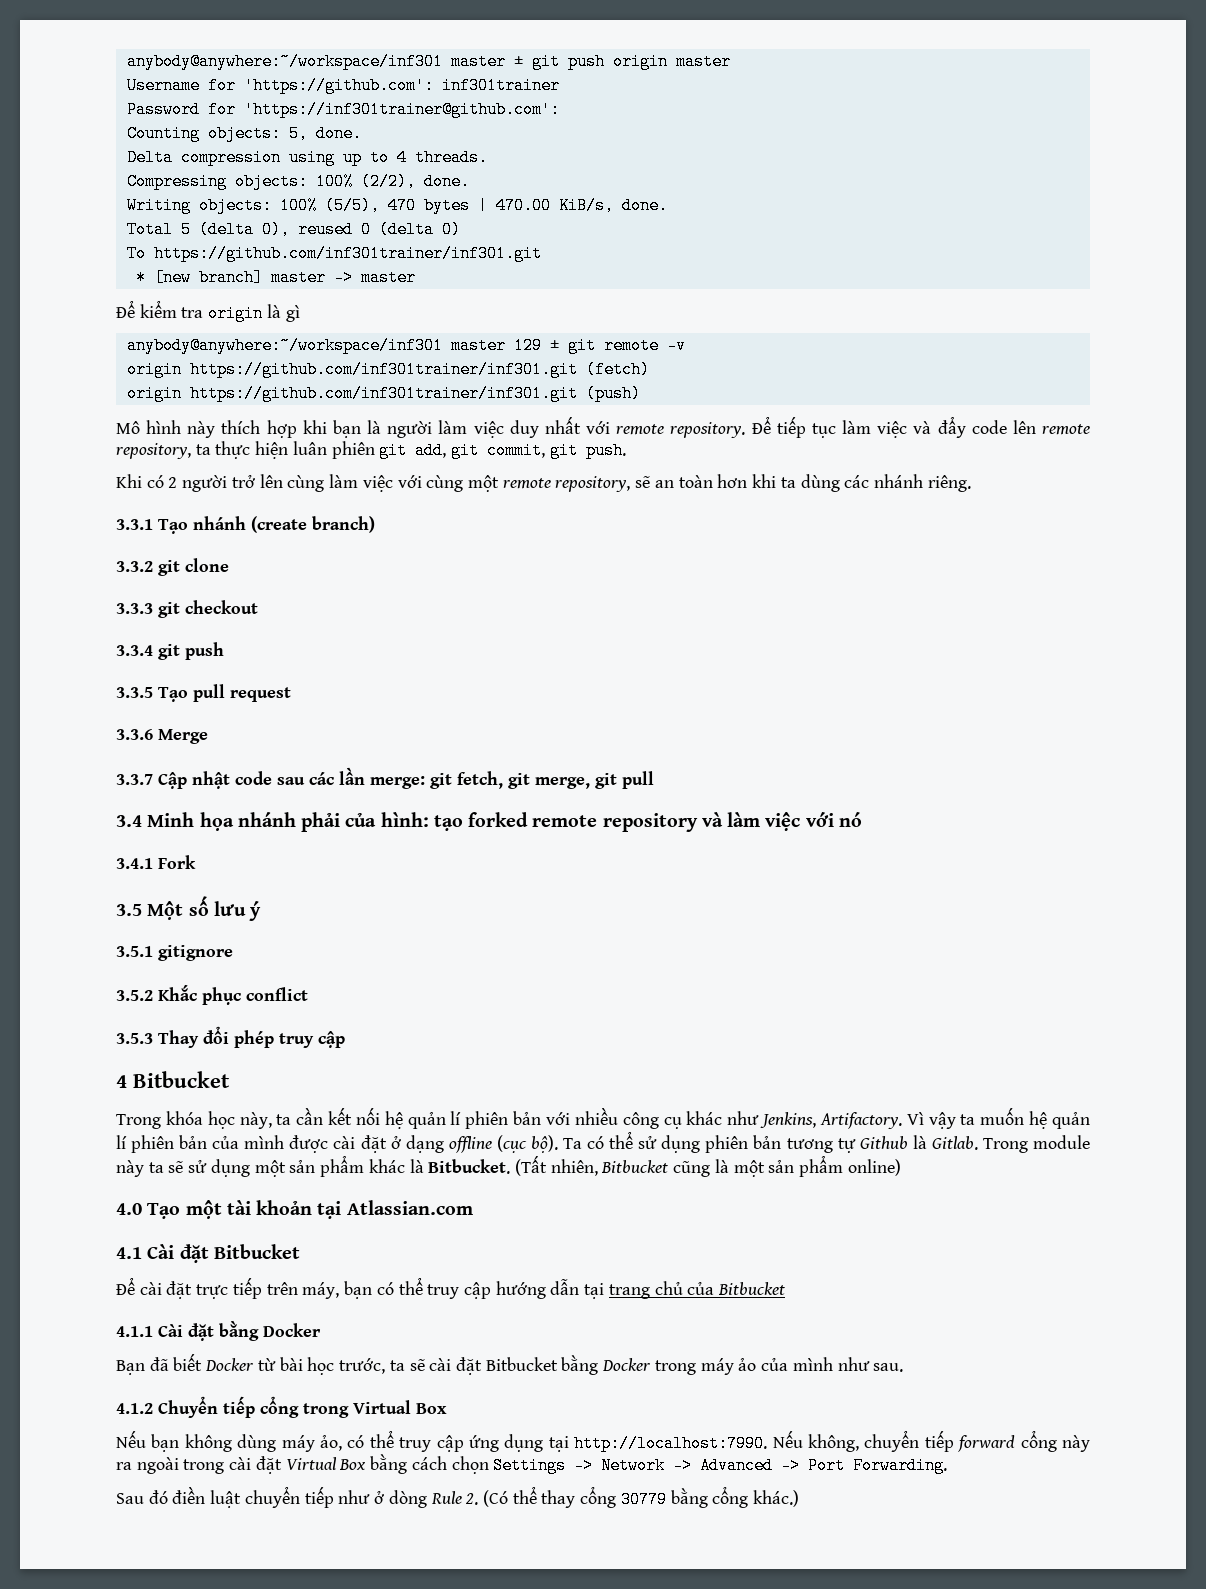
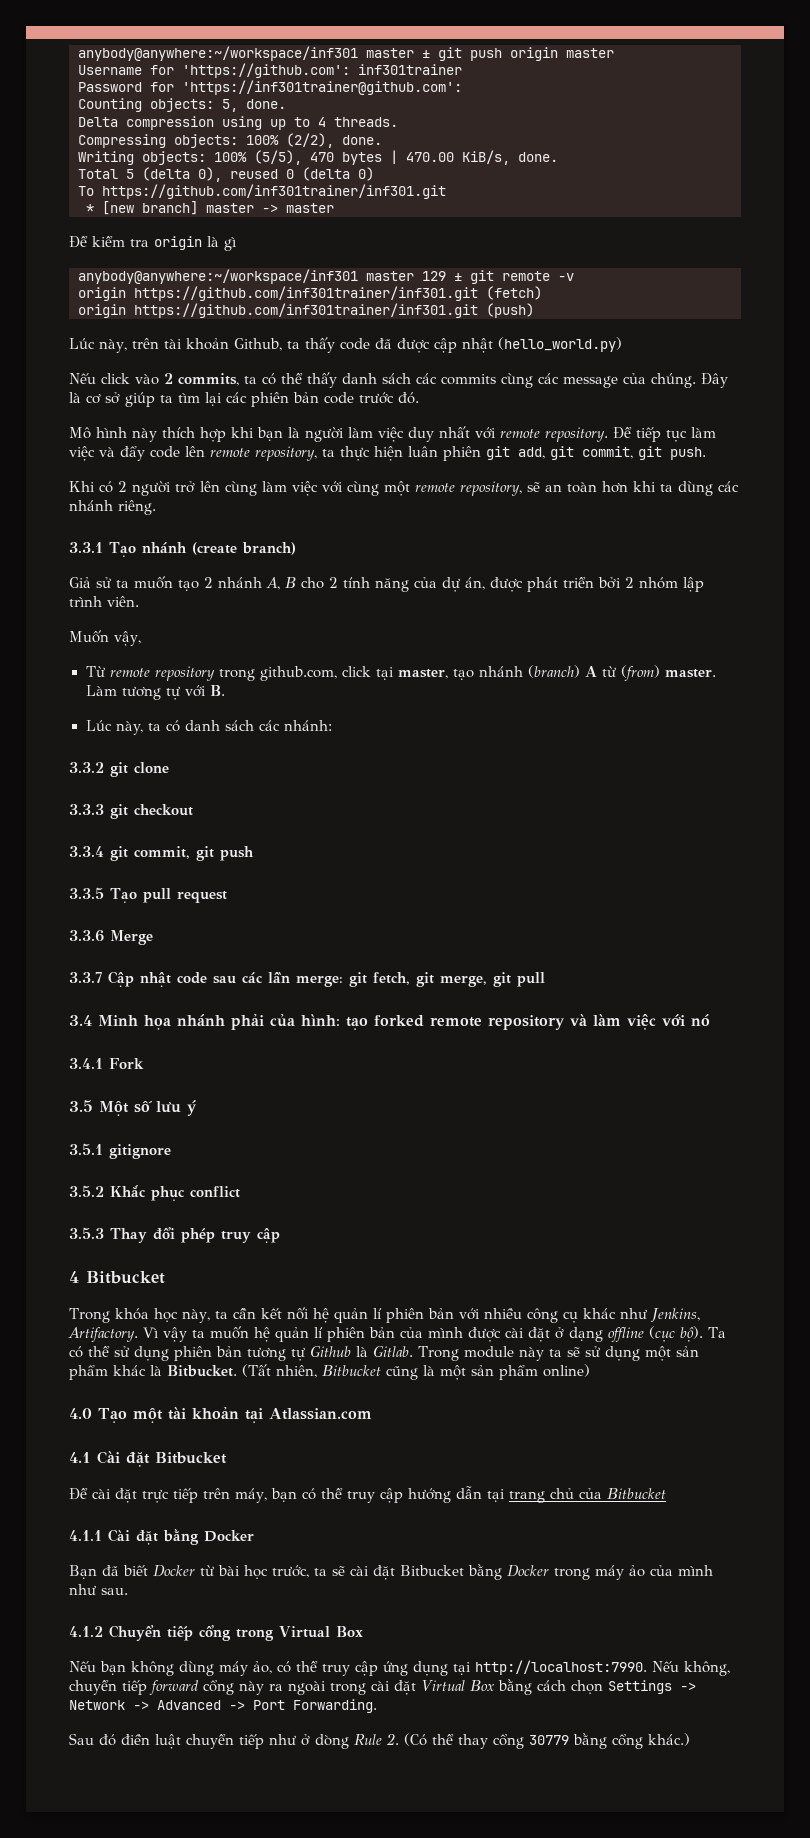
(641, 393) none -> [69,337,622,353] [69,372,728,388] [69,392,419,407] // Lúc này, trên tài khoản Github, ta thấy code đã được cập nhật (hello_world.py) // Nếu click vào 2 commits, ta có thể thấy danh sách các commits cùng các message của chúng. Đây là cơ sở giúp ta tìm lại các phiên bản code trước đó.
(375, 524) none -> [69,576,704,592] [69,596,139,607] [69,630,141,646] [85,665,716,681] [85,685,225,700] [85,720,333,735] // Giả sử ta muốn tạo 2 nhánh A, B cho 2 tính năng của dự án, được phát triển bởi 2 nhóm lập trình viên. // Muốn vậy, // Từ remote repository trong github.com, click tại master, tạo nhánh (branch) A từ (from) master. Làm tương tự với B. // Lúc này, ta có danh sách các nhánh:
(180, 652) none -> [134,846,214,861] commit, git

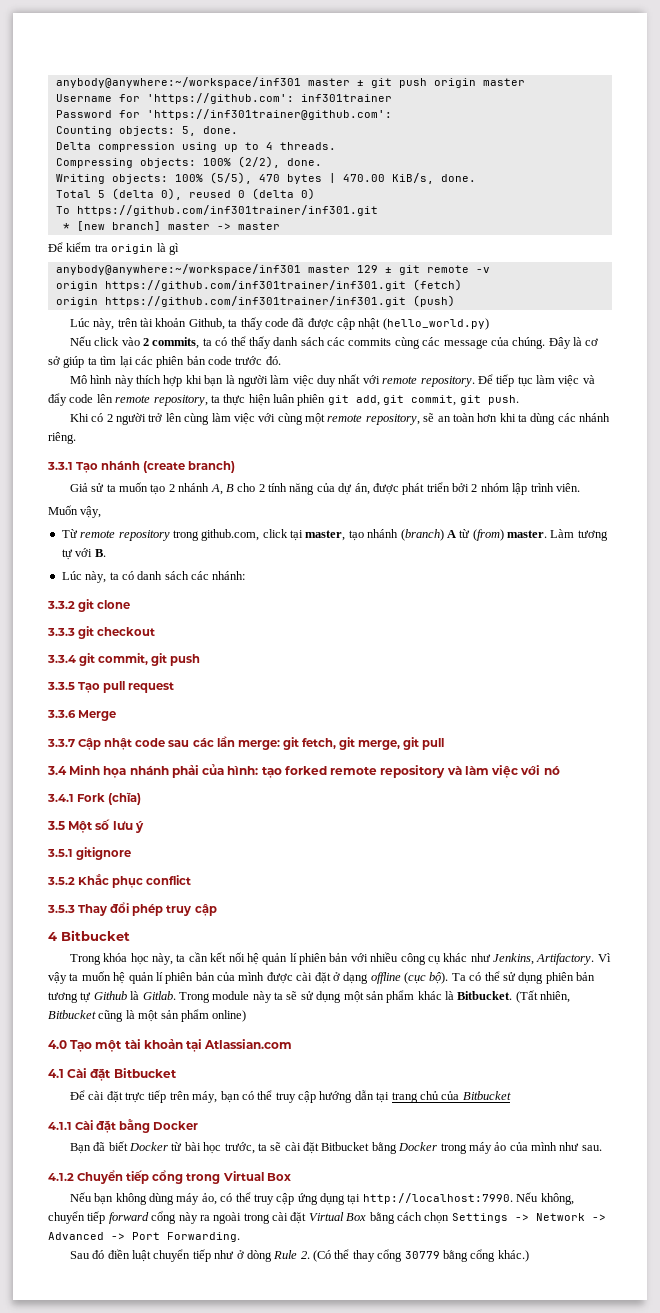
(144, 1063) none -> [108,792,142,805] (chĩa)

